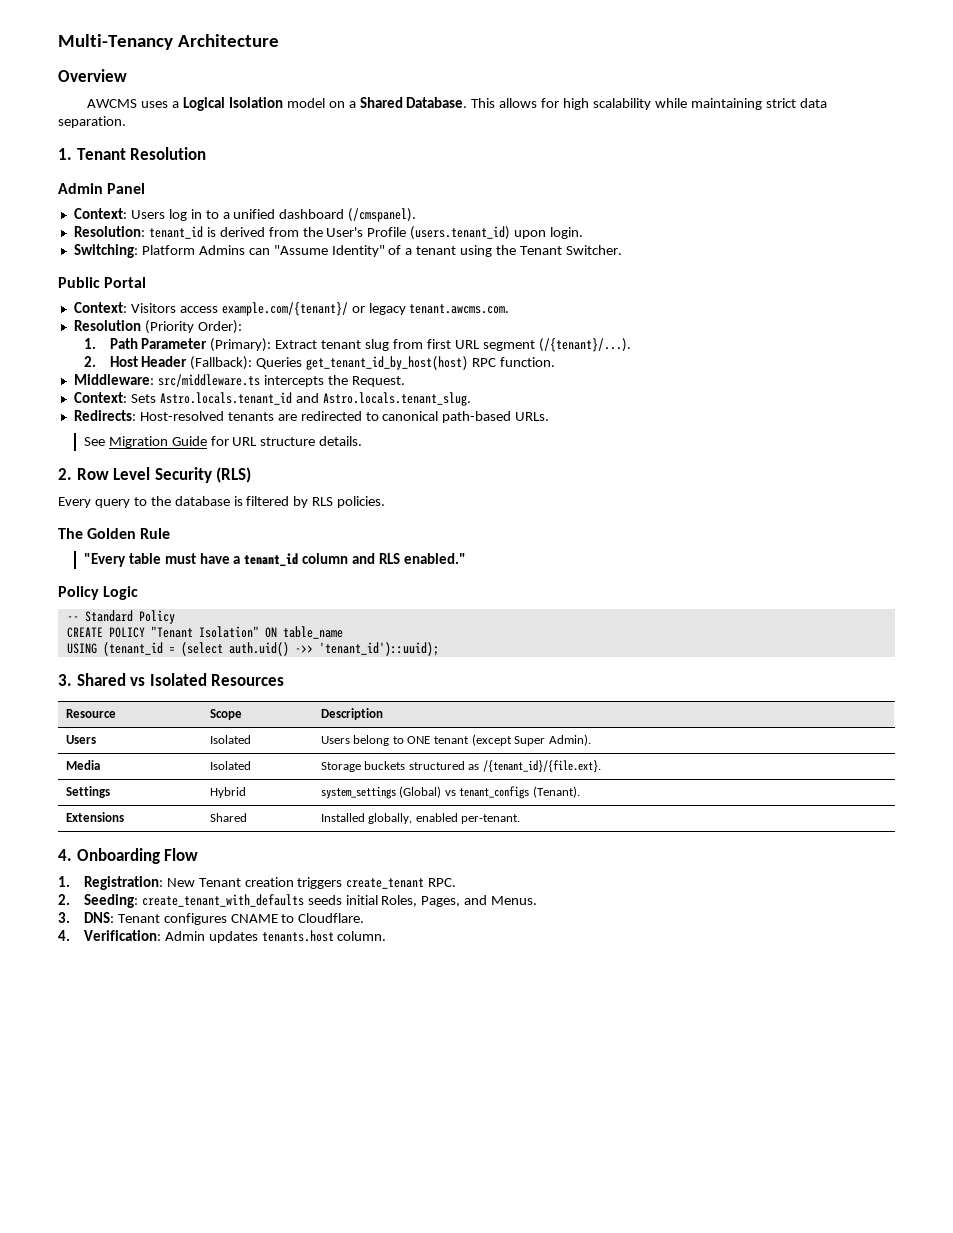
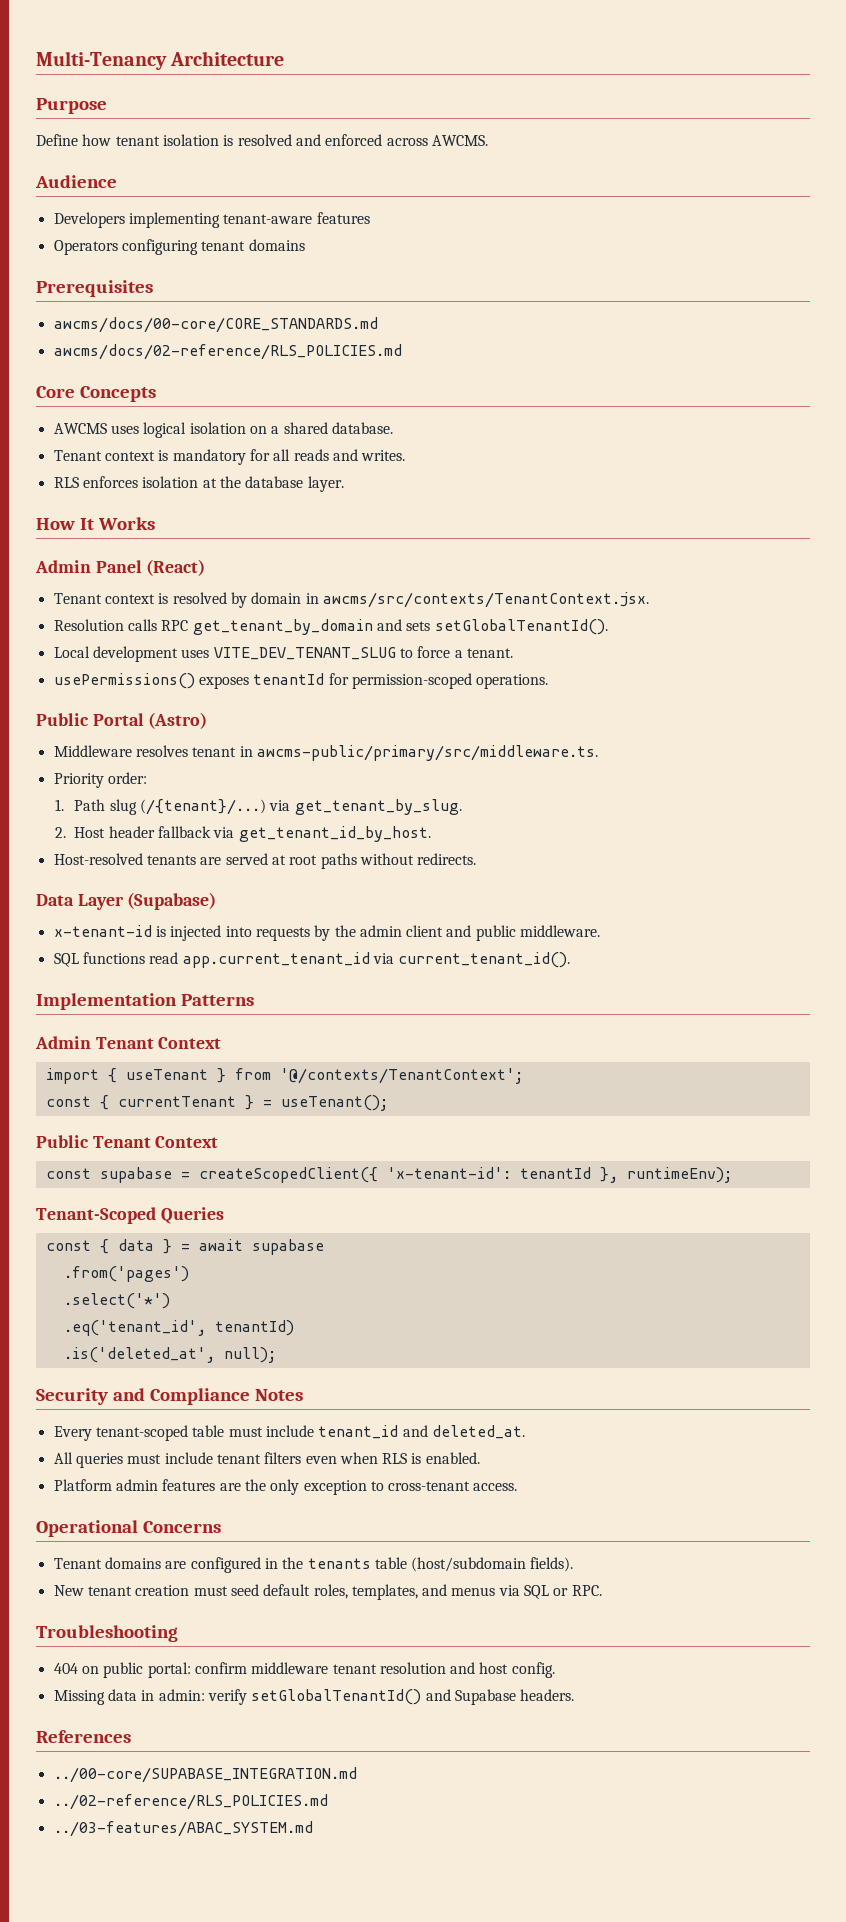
[58,69,127,82] [87,97,827,111] [58,116,126,128] [58,147,207,160] [58,183,146,194] [73,208,417,222] [73,226,584,240] [73,244,622,258] [58,277,147,288] [73,302,510,316] [73,320,242,334] [83,338,631,352] [83,356,555,370] [73,374,405,387] [73,392,471,406] [73,410,550,423] [83,436,363,448] [58,467,252,483] [58,496,386,508] [58,528,171,539] [83,553,466,567] [58,586,139,600] [66,610,175,624] [66,626,343,639] [66,642,439,656] [58,673,285,686] [65,709,116,718] [209,709,242,720] [320,708,383,720] [65,735,96,744] [209,735,251,744] [320,734,591,746] [65,760,100,770] [209,761,251,770] [320,760,602,773] [65,786,110,798] [209,787,246,798] [320,786,581,799] [65,812,124,822] [209,813,247,822] [320,813,521,824] [58,848,199,864] [58,876,457,890] [58,894,538,908] [58,912,365,925] [58,930,387,943] Overview // AWCMS uses a Logical Isolation model on a Shared Database. This allows for high scalability while maintaining strict data separation. // 1. Tenant Resolution // Admin Panel // Context: Users log in to a unified dashboard (/cmspanel). // Resolution: tenant_id is derived from the User's Profile (users.tenant_id) upon login. // Switching: Platform Admins can "Assume Identity" of a tenant using the Tenant Switcher. // Public Portal // Context: Visitors access example.com/{tenant}/ or legacy tenant.awcms.com. // Resolution (Priority Order): // 1. Path Parameter (Primary): Extract tenant slug from first URL segment (/{tenant}/...). // 2. Host Header (Fallback): Queries get_tenant_id_by_host(host) RPC function. // Middleware: src/middleware.ts intercepts the Request. // Context: Sets Astro.locals.tenant_id and Astro.locals.tenant_slug. // Redirects: Host-resolved tenants are redirected to canonical path-based URLs. // See Migration Guide for URL structure details. // 2. Row Level Security (RLS) // Every query to the database is filtered by RLS policies. // The Golden Rule // "Every table must have a tenant_id column and RLS enabled." // Policy Logic // -- Standard Policy // CREATE POLICY "Tenant Isolation" ON table_name // USING (tenant_id = (select auth.uid() ->> 'tenant_id')::uuid); // 3. Shared vs Isolated Resources // Resource | Scope | Description // Users | Isolated | Users belong to ONE tenant (except Super Admin). // Media | Isolated | Storage buckets structured as /{tenant_id}/{file.ext}. // Settings | Hybrid | system_settings (Global) vs tenant_configs (Tenant). // Extensions | Shared | Installed globally, enabled per-tenant. // 4. Onboarding Flow // 1. Registration: New Tenant creation triggers create_tenant RPC. // 2. Seeding: create_tenant_with_defaults seeds initial Roles, Pages, and Menus. // 3. DNS: Tenant configures CNAME to Cloudflare. // 4. Verification: Admin updates tenants.host column. -> [36,98,107,114] [36,134,488,146] [35,175,117,188] [53,212,370,228] [53,239,305,255] [36,280,153,297] [53,317,378,333] [53,344,402,360] [36,386,156,402] [53,422,393,438] [53,449,406,465] [53,476,344,492] [36,517,155,530] [35,559,206,576] [53,592,649,608] [53,619,608,635] [53,646,513,662] [53,673,549,689] [36,712,208,729] [53,745,598,761] [53,772,147,788] [55,799,462,815] [55,826,431,842] [53,853,477,869] [36,892,217,910] [53,925,601,941] [53,952,571,968] [36,993,254,1010] [35,1036,222,1049] [45,1068,523,1084] [45,1095,388,1111] [36,1135,219,1148] [45,1167,732,1183] [36,1207,224,1224] [45,1239,324,1255] [63,1266,189,1282] [63,1293,170,1309] [63,1320,294,1336] [63,1347,276,1363] [36,1388,303,1405] [53,1425,525,1441] [53,1452,480,1468] [53,1479,518,1495] [36,1520,221,1537] [53,1557,574,1573] [53,1584,602,1600] [36,1625,178,1642] [53,1662,555,1678] [53,1689,575,1705] [36,1730,131,1743] [53,1767,357,1783] [53,1794,328,1810] [53,1821,313,1837] Purpose // Define how tenant isolation is resolved and enforced across AWCMS. // Audience // Developers implementing tenant-aware features // Operators configuring tenant domains // Prerequisites // awcms/docs/00-core/CORE_STANDARDS.md // awcms/docs/02-reference/RLS_POLICIES.md // Core Concepts // AWCMS uses logical isolation on a shared database. // Tenant context is mandatory for all reads and writes. // RLS enforces isolation at the database layer. // How It Works // Admin Panel (React) // Tenant context is resolved by domain in awcms/src/contexts/TenantContext.jsx. // Resolution calls RPC get_tenant_by_domain and sets setGlobalTenantId(). // Local development uses VITE_DEV_TENANT_SLUG to force a tenant. // usePermissions() exposes tenantId for permission-scoped operations. // Public Portal (Astro) // Middleware resolves tenant in awcms-public/primary/src/middleware.ts. // Priority order: // 1. Path slug (/{tenant}/...) via get_tenant_by_slug. // 2. Host header fallback via get_tenant_id_by_host. // Host-resolved tenants are served at root paths without redirects. // Data Layer (Supabase) // x-tenant-id is injected into requests by the admin client and public middleware. // SQL functions read app.current_tenant_id via current_tenant_id(). // Implementation Patterns // Admin Tenant Context // import { useTenant } from '@/contexts/TenantContext'; // const { currentTenant } = useTenant(); // Public Tenant Context // const supabase = createScopedClient({ 'x-tenant-id': tenantId }, runtimeEnv); // Tenant-Scoped Queries // const { data } = await supabase // .from('pages') // .select('*') // .eq('tenant_id', tenantId) // .is('deleted_at', null); // Security and Compliance Notes // Every tenant-scoped table must include tenant_id and deleted_at. // All queries must include tenant filters even when RLS is enabled. // Platform admin features are the only exception to cross-tenant access. // Operational Concerns // Tenant domains are configured in the tenants table (host/subdomain fields). // New tenant creation must seed default roles, templates, and menus via SQL or RPC. // Troubleshooting // 404 on public portal: confirm middleware tenant resolution and host config. // Missing data in admin: verify setGlobalTenantId() and Supabase headers. // References // ../00-core/SUPABASE_INTEGRATION.md // ../02-reference/RLS_POLICIES.md // ../03-features/ABAC_SYSTEM.md

